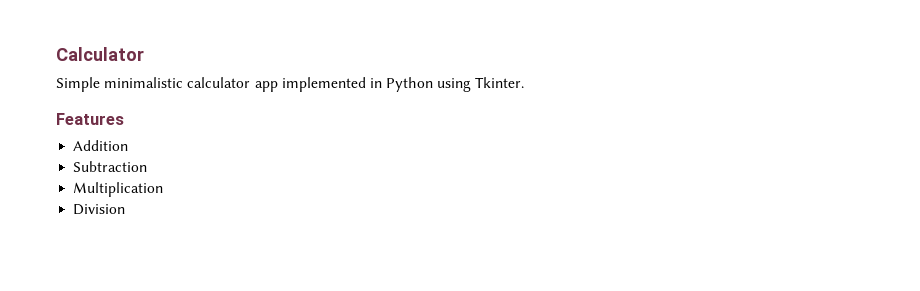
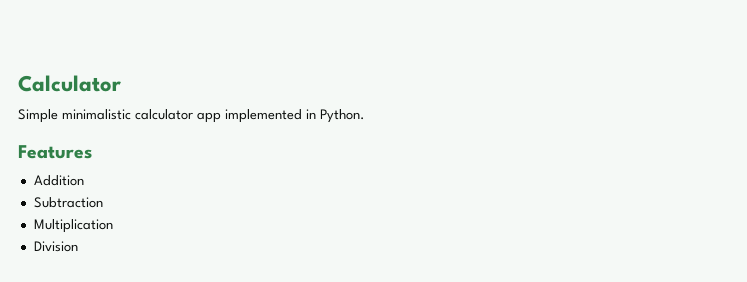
[386,77,525,92] Python using Tkinter. -> [320,109,365,123] Python.

